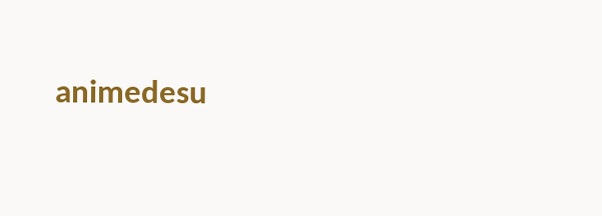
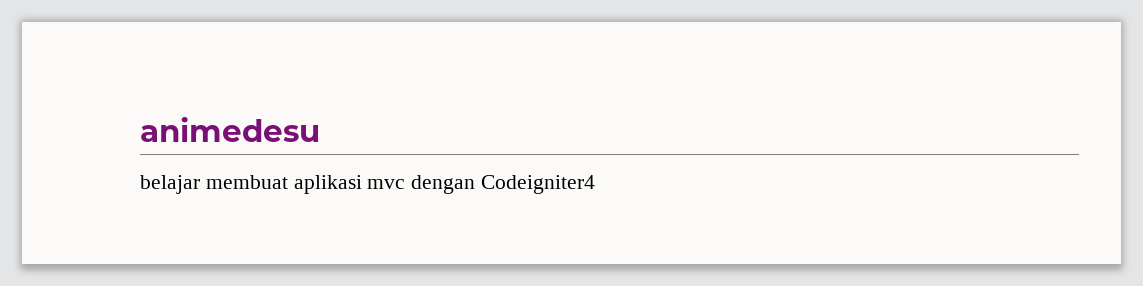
(208, 91) none -> [140,175,596,194] // belajar membuat aplikasi mvc dengan Codeigniter4

